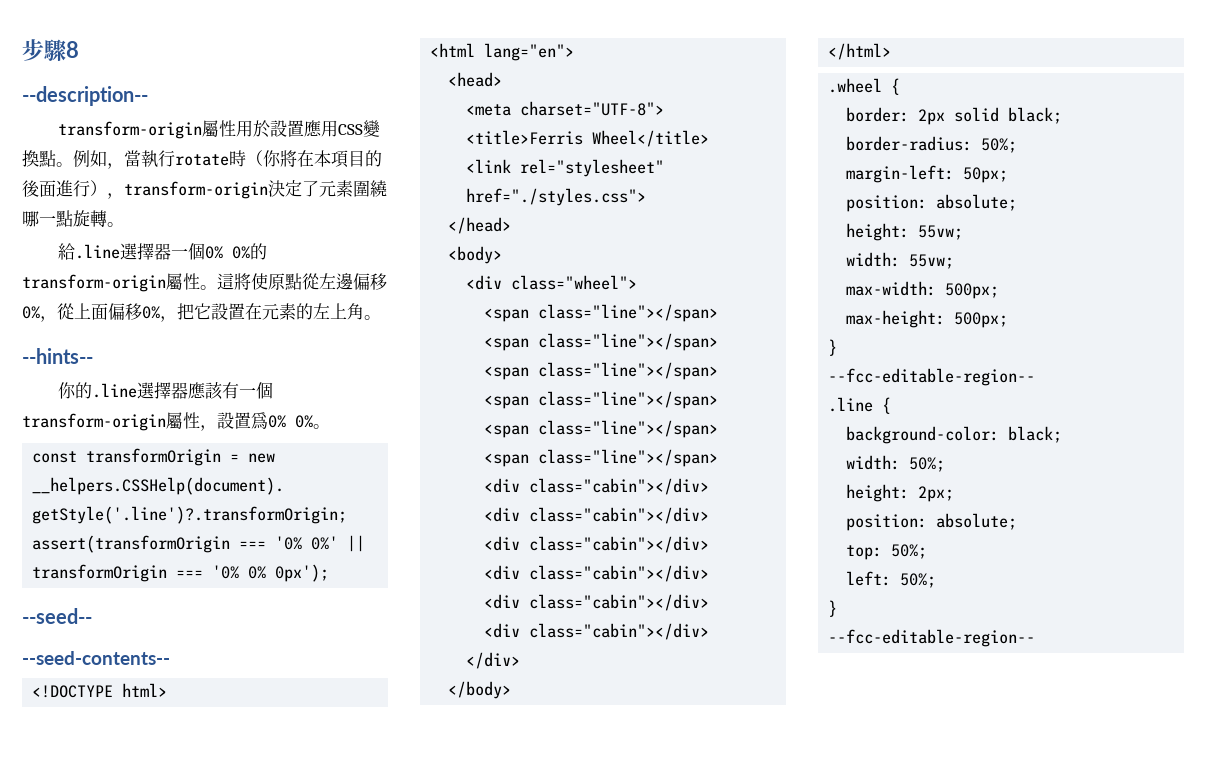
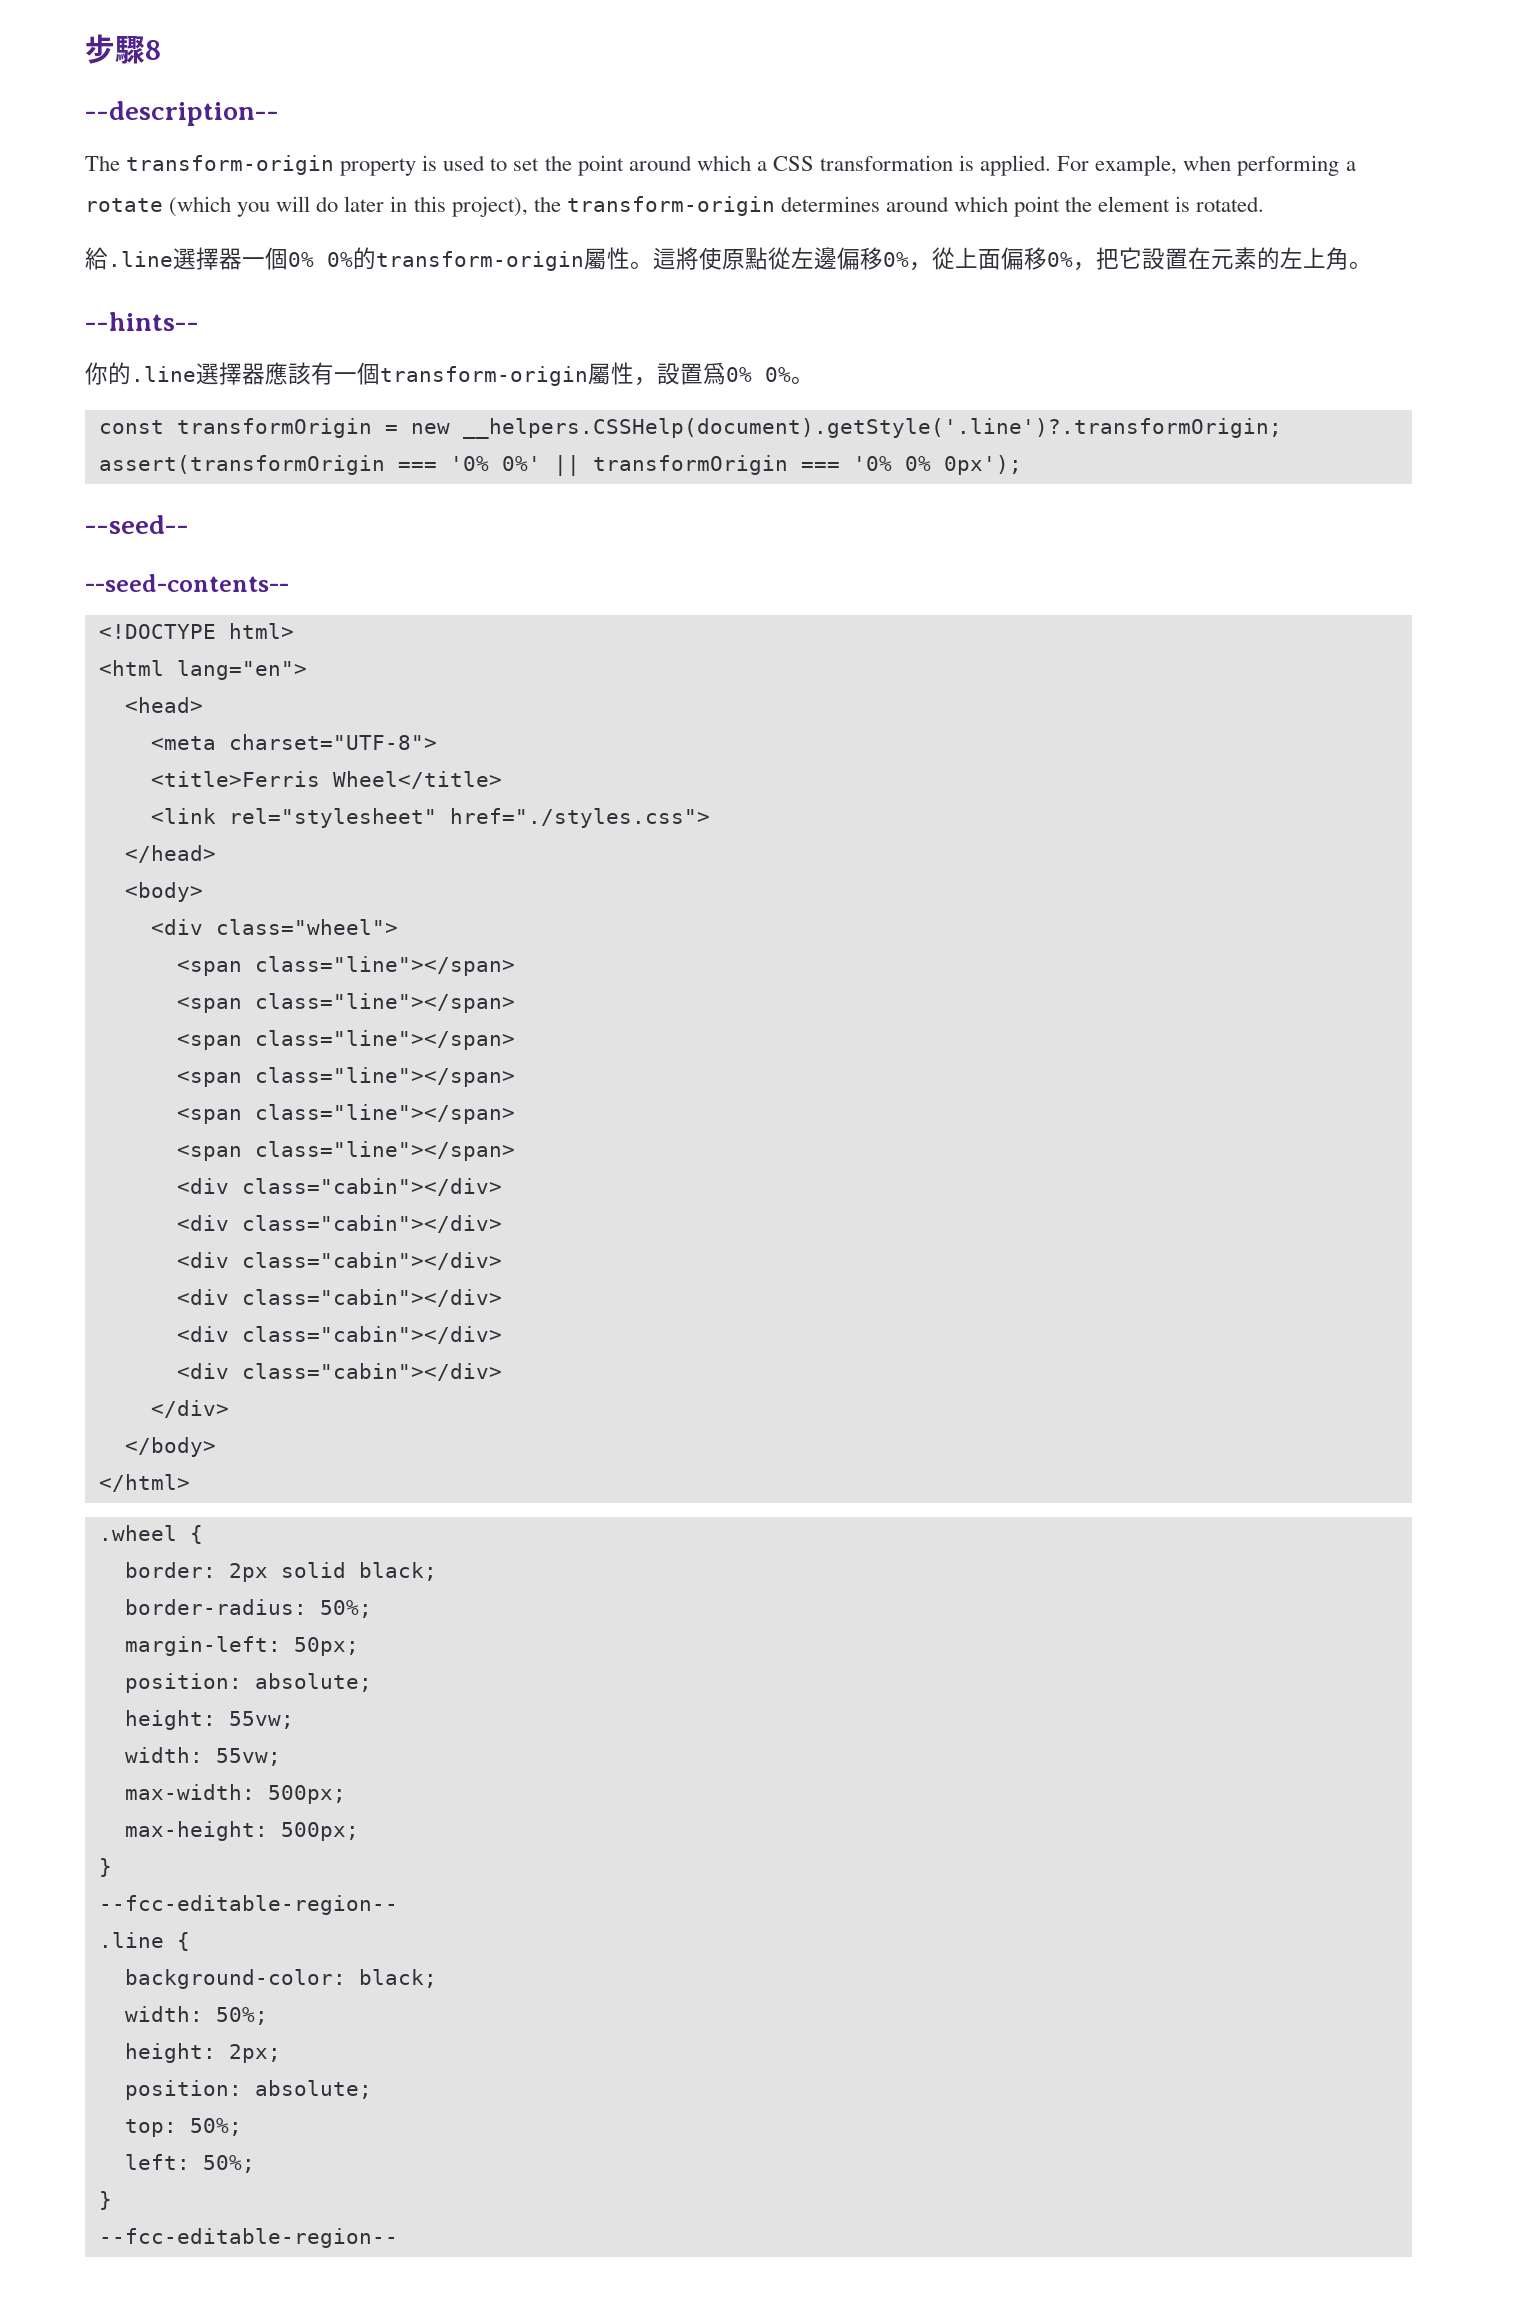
[57,120,380,139] [22,150,382,169] [22,180,387,199] [22,210,124,227] transform-origin屬性用於設置應用CSS變換點。例如，當執行rotate時（你將在本項目的後面進行），transform-origin決定了元素圍繞哪一點旋轉。 -> [85,155,1356,176] [85,196,1265,217] The transform-origin property is used to set the point around which a CSS transformation is applied. For example, when performing a rotate (which you will do later in this project), the transform-origin determines around which point the element is rotated.

